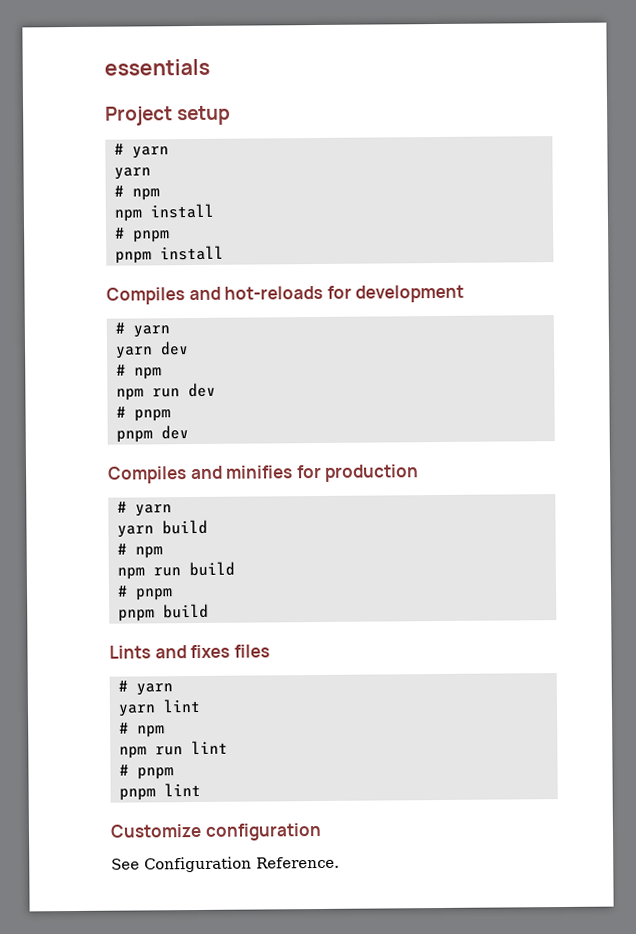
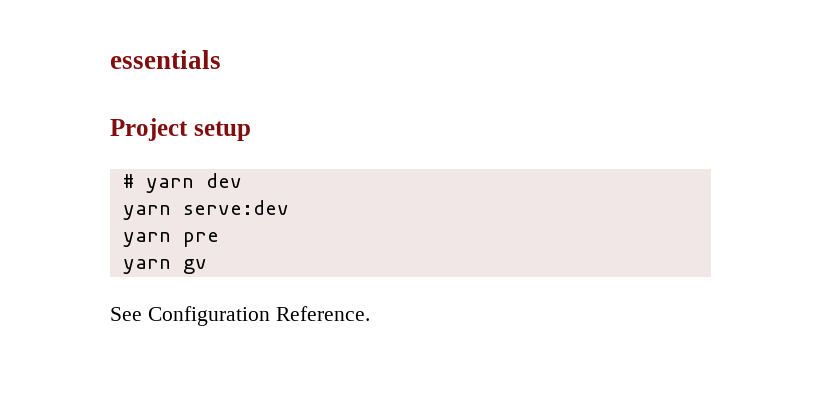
[114,167,151,180] [114,185,160,201] [114,203,214,222] [115,227,170,243] [115,245,224,264] [106,284,465,305] [115,322,170,338] [116,341,189,359] [116,364,162,380] [116,382,216,401] [116,406,171,422] [116,425,189,443] [107,464,420,484] [117,501,172,517] [117,519,208,538] [117,543,163,559] [117,561,235,580] [117,585,173,601] [118,603,209,622] [109,644,270,659] [118,680,173,696] [118,698,201,717] [119,722,165,738] [119,740,228,759] [119,764,174,780] [119,782,201,801] [110,822,322,841] // yarn // # npm // npm install // # pnpm // pnpm install // Compiles and hot-reloads for development // # yarn // yarn dev // # npm // npm run dev // # pnpm // pnpm dev // Compiles and minifies for production // # yarn // yarn build // # npm // npm run build // # pnpm // pnpm build // Lints and fixes files // # yarn // yarn lint // # npm // npm run lint // # pnpm // pnpm lint // Customize configuration -> [205,173,242,188] [122,200,289,220] [122,232,219,247] [122,259,207,274] dev // yarn serve:dev // yarn pre // yarn gv

